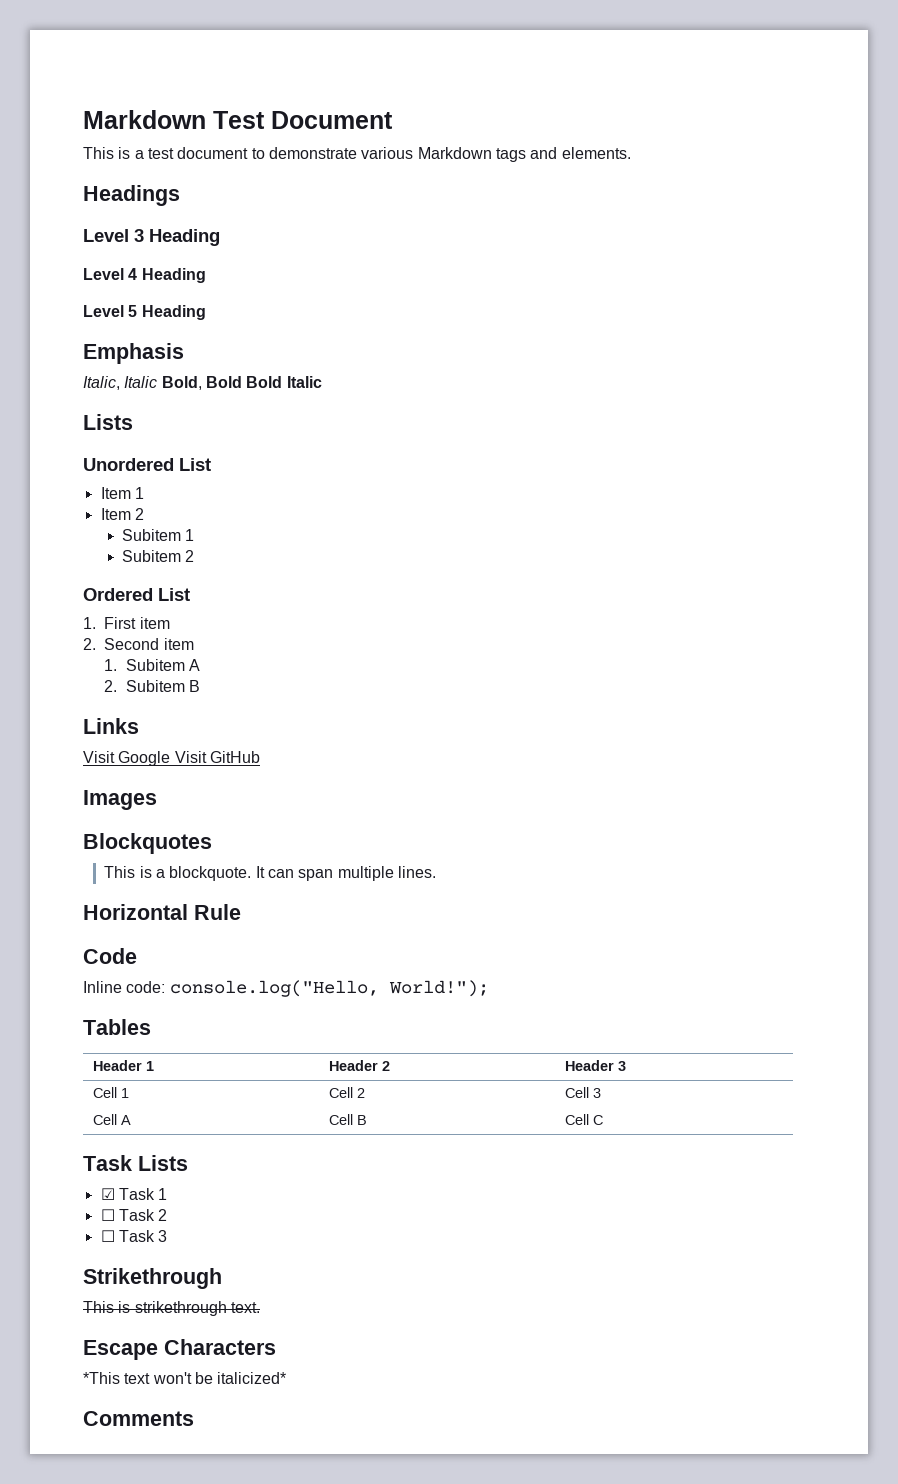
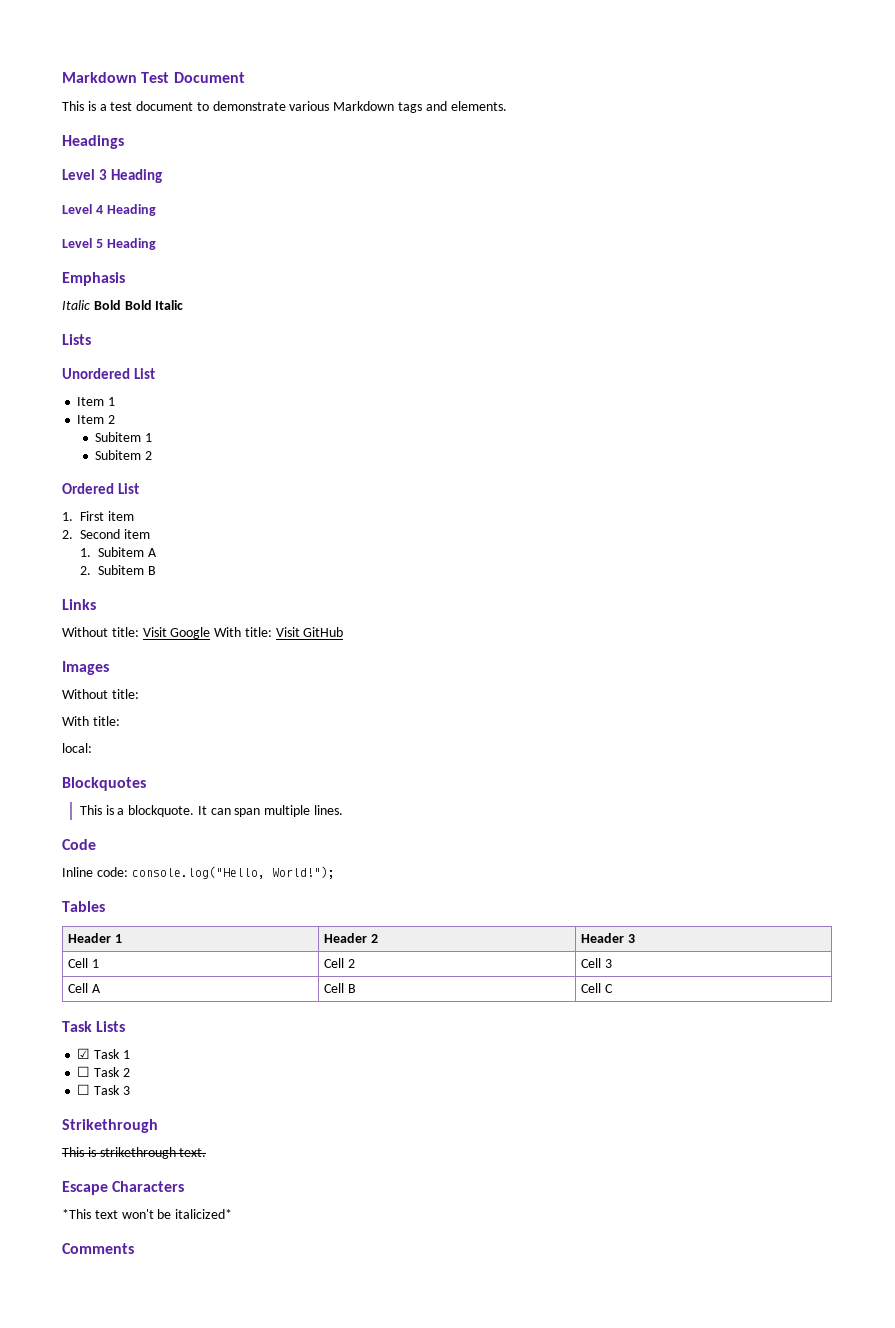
[83,376,202,390] Italic, Italic Bold, -> [62,300,90,310] Italic
[83,751,260,766] [83,790,157,810] Visit Google Visit GitHub // Images -> [62,627,344,639] [62,661,109,675] [62,689,139,699] [62,716,120,726] [62,743,92,753] Without title: Visit Google With title: Visit GitHub // Images // Without title: // With title: // local:
[83,904,241,920] // Horizontal Rule -> (343, 810) none

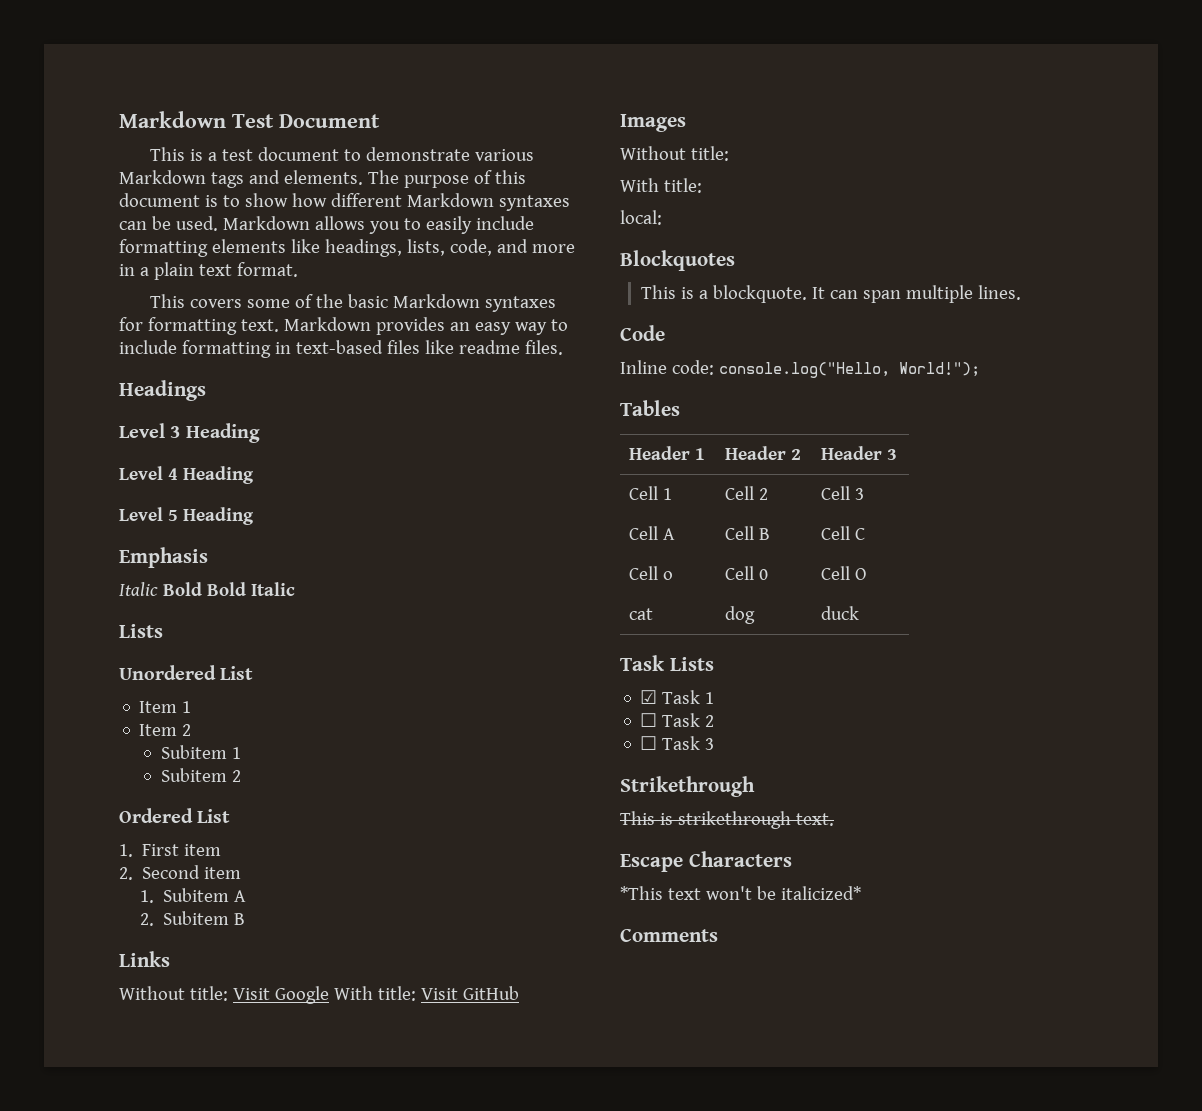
(507, 106) none -> [367,170,526,188] [119,193,570,211] [119,216,534,234] [119,239,575,257] [119,262,298,280] [150,294,557,312] [119,317,568,335] [119,340,563,358] The purpose of this document is to show how different Markdown syntaxes can be used. Markdown allows you to easily include formatting elements like headings, lists, code, and more in a plain text format. // This covers some of the basic Markdown syntaxes for formatting text. Markdown provides an easy way to include formatting in text-based files like readme files.
(613, 988) none -> [628,566,673,580] [724,566,768,580] [820,566,867,580] [628,608,653,620] [724,606,755,624] [820,606,859,620] // Cell o | Cell 0 | Cell O // cat | dog | duck

